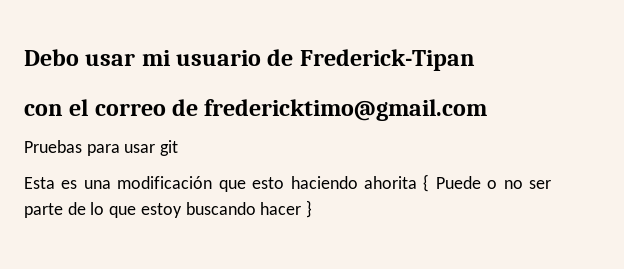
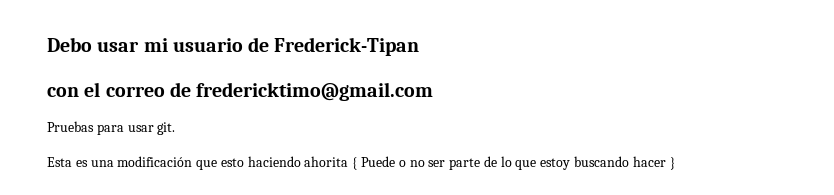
[160,140,179,156] git -> [157,122,176,135] git.

